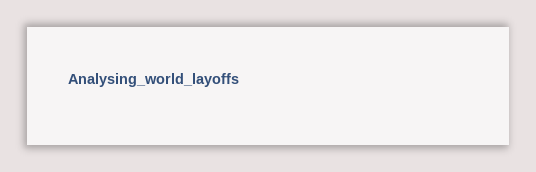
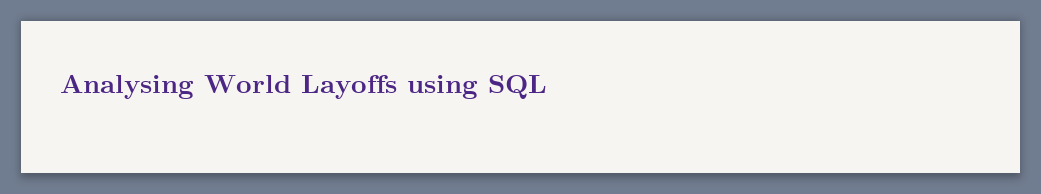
[68,73,239,87] Analysing_world_layoffs -> [60,74,547,99] Analysing World Layoffs using SQL

